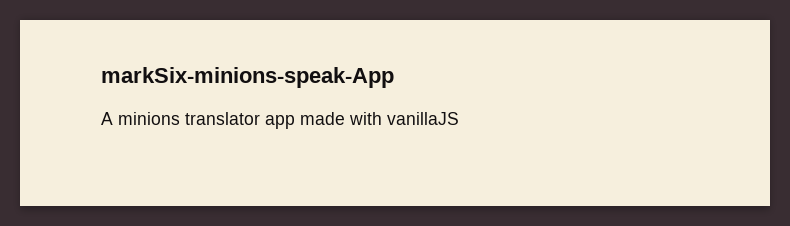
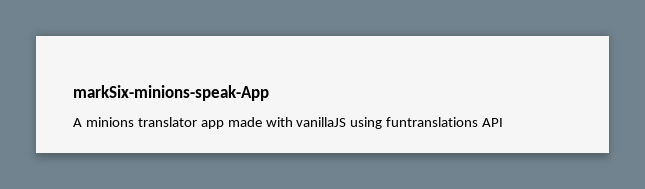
(459, 118) none -> [350,117,504,129] using funtranslations API

